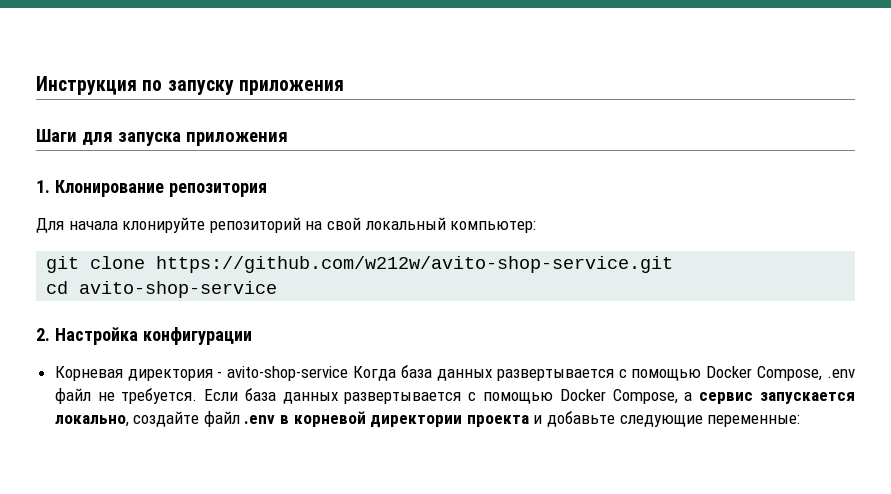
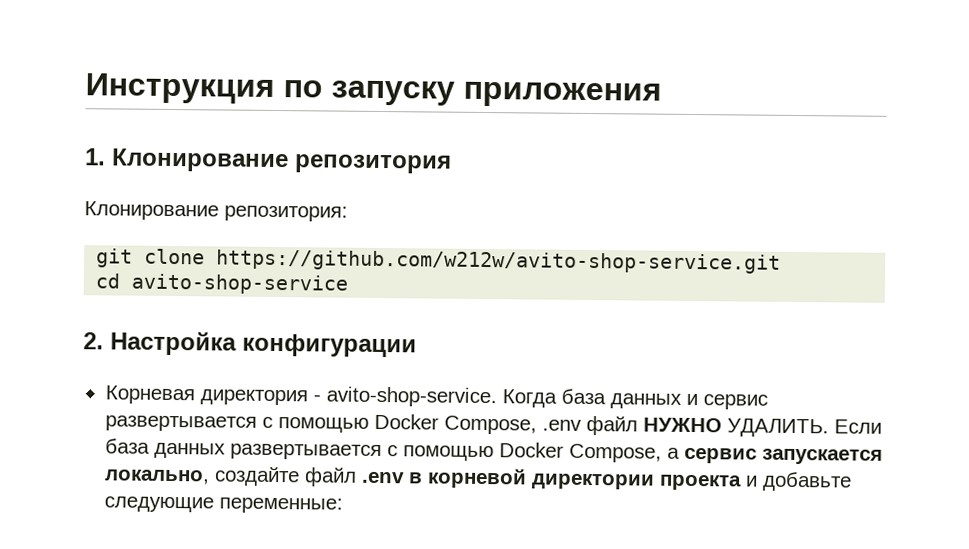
[36,129,288,146] // Шаги для запуска приложения -> (662, 94) none
[36,217,537,233] Для начала клонируйте репозиторий на свой локальный компьютер: -> [84,201,348,222] Клонирование репозитория:
[227,366,349,381] avito-shop-service -> [325,386,497,408] avito-shop-service.
(492, 375) none -> [685,393,768,410] и сервис
[97,388,198,404] не требуется. -> [642,417,829,438] НУЖНО УДАЛИТЬ.

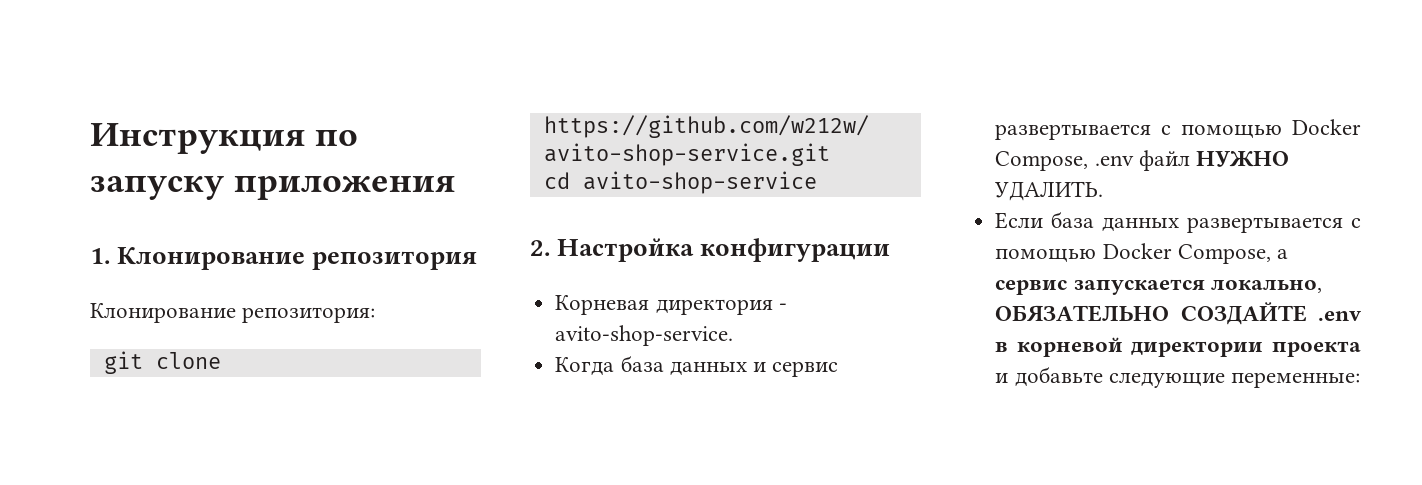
(497, 397) none -> (734, 335) //
(829, 428) none -> (1104, 191) //
[213,466,357,487] создайте файл -> [995,302,1307,325] ОБЯЗАТЕЛЬНО СОЗДАЙТЕ

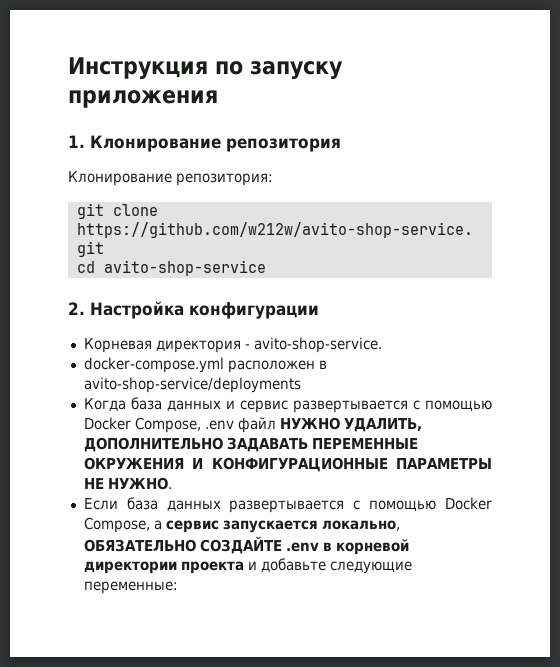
(734, 335) none -> [83,357,327,373] [83,377,301,393] // docker-compose.yml расположен в avito-shop-service/deployments
[994,181,1104,201] УДАЛИТЬ. -> [343,418,422,432] [83,437,418,452] [83,457,492,472] [83,477,172,490] УДАЛИТЬ, ДОПОЛНИТЕЛЬНО ЗАДАВАТЬ ПЕРЕМЕННЫЕ ОКРУЖЕНИЯ И КОНФИГУРАЦИОННЫЕ ПАРАМЕТРЫ НЕ НУЖНО.

